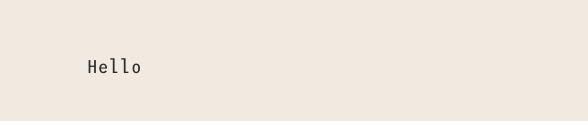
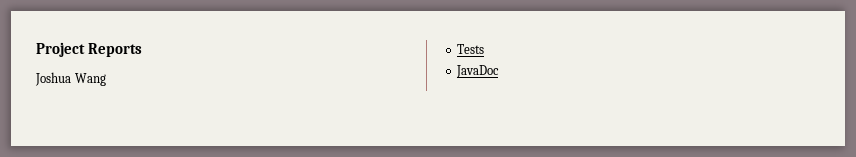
[87,58,142,74] Hello -> [36,42,143,57] [35,72,106,86] [457,44,485,54] [456,65,500,78] Project Reports // Joshua Wang // Tests // JavaDoc

